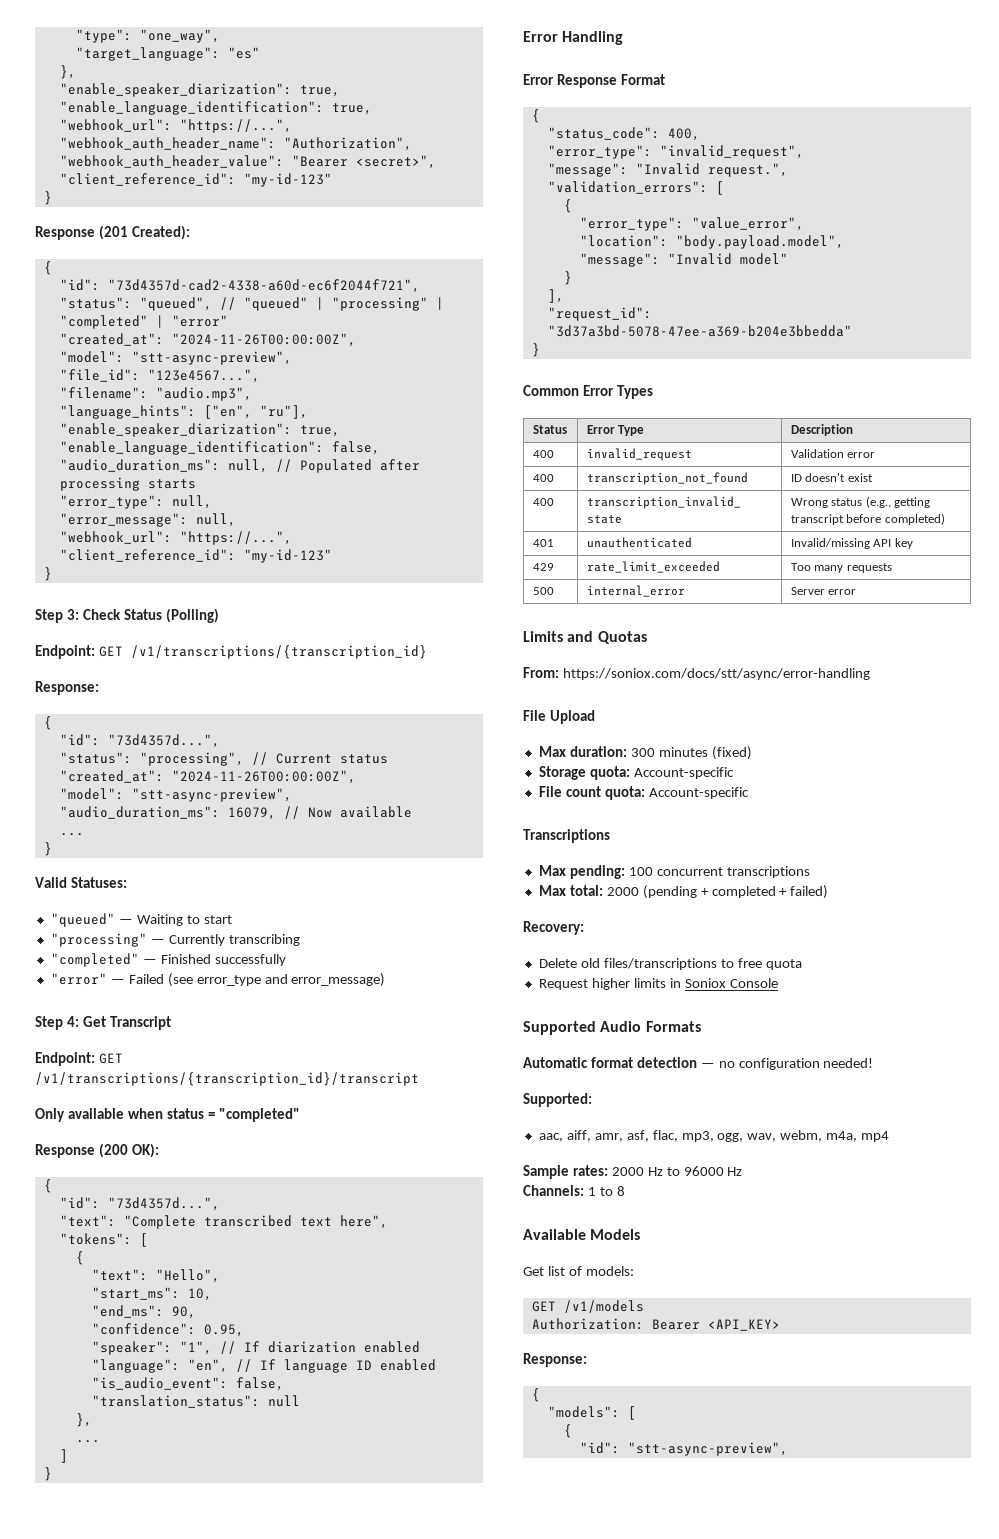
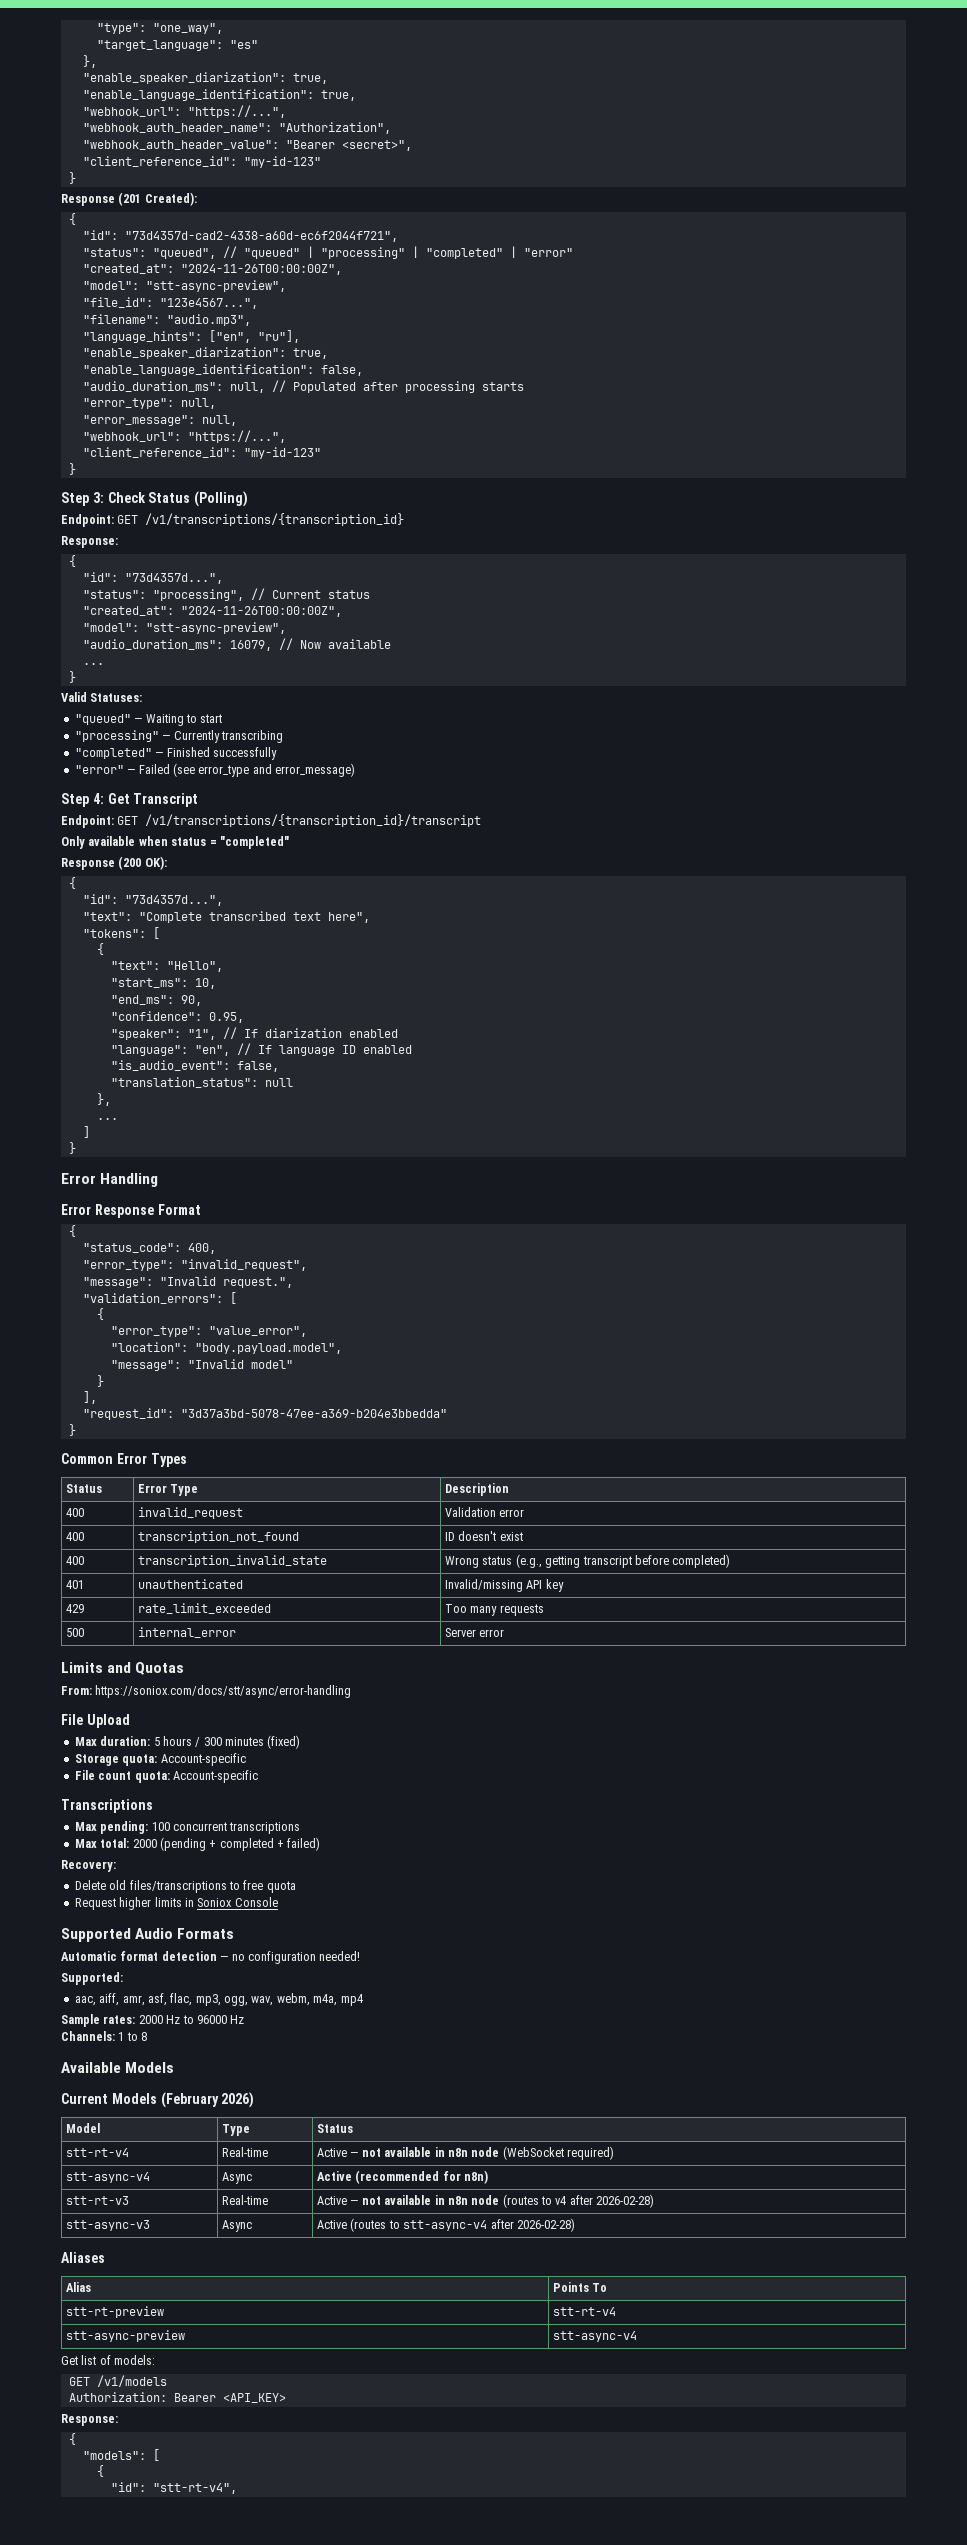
(627, 751) none -> [153,1736,201,1747] 5 hours /
(641, 1234) none -> [61,2092,255,2108] [66,2123,101,2133] [222,2124,251,2136] [317,2124,354,2133] [66,2148,130,2157] [222,2147,269,2157] [317,2146,615,2160] [66,2172,151,2183] [222,2172,253,2184] [317,2170,489,2184] [66,2196,130,2205] [222,2195,269,2205] [317,2194,655,2208] [66,2220,151,2231] [222,2220,253,2232] [317,2218,575,2232] [61,2252,105,2263] [66,2282,92,2292] [553,2282,608,2292] [66,2306,165,2318] [553,2307,617,2316] [66,2330,186,2342] [553,2331,638,2342] // Current Models (February 2026) // Model | Type | Status // stt-rt-v4 | Real-time | Active — not available in n8n node (WebSocket required) // stt-async-v4 | Async | Active (recommended for n8n) // stt-rt-v3 | Real-time | Active — not available in n8n node (routes to v4 after 2026-02-28) // stt-async-v3 | Async | Active (routes to stt-async-v4 after 2026-02-28) // Aliases // Alias | Points To // stt-rt-preview | stt-rt-v4 // stt-async-preview | stt-async-v4
[627,1442,788,1456] "stt-async-preview", -> [152,2483,237,2494] "stt-rt-v4",

